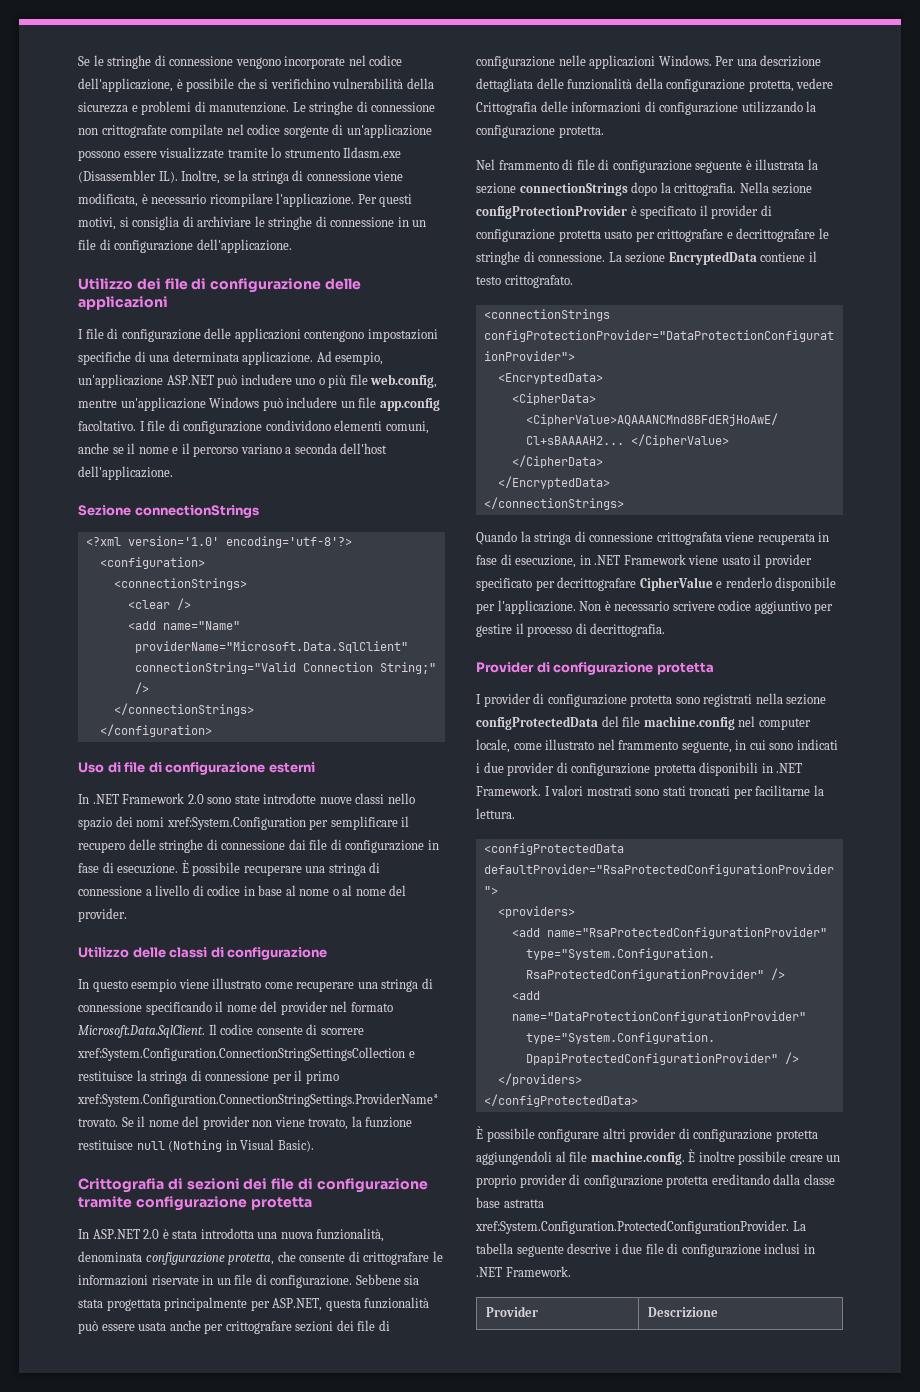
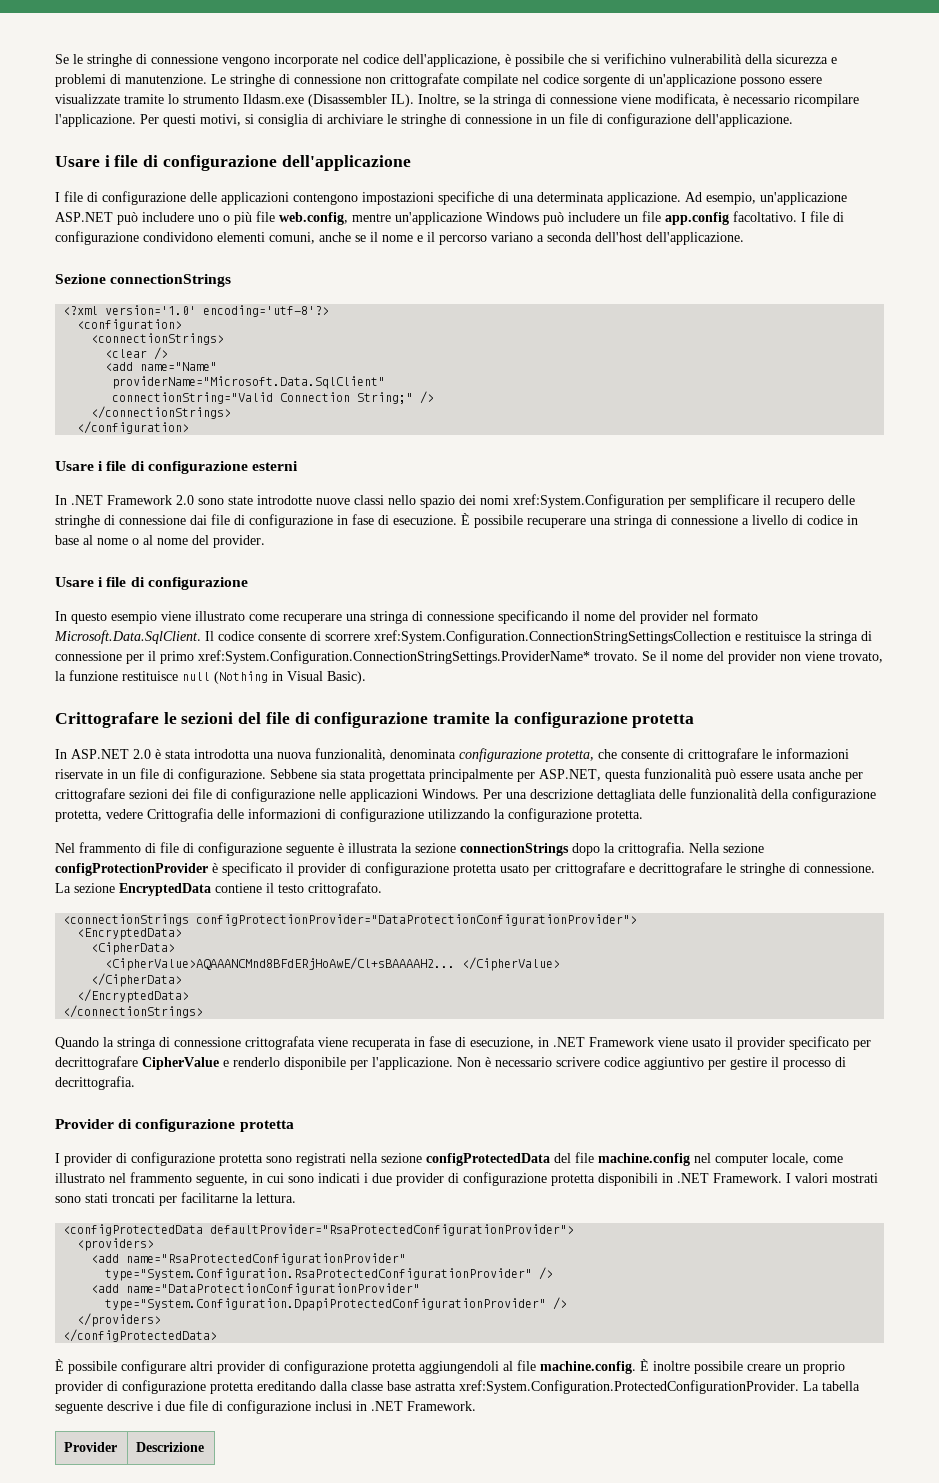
[78,278,361,293] [78,296,168,310] Utilizzo dei file di configurazione delle applicazioni -> [55,155,411,171] Usare i file di configurazione dell'applicazione
[78,762,121,773] Uso di -> [55,461,104,471] Usare i
[78,947,208,958] Utilizzo delle classi -> [55,577,127,587] Usare i file
[78,1178,268,1193] Crittografia di sezioni dei -> [55,712,262,728] Crittografare le sezioni del
(132, 1202) none -> [494,712,509,724] la

